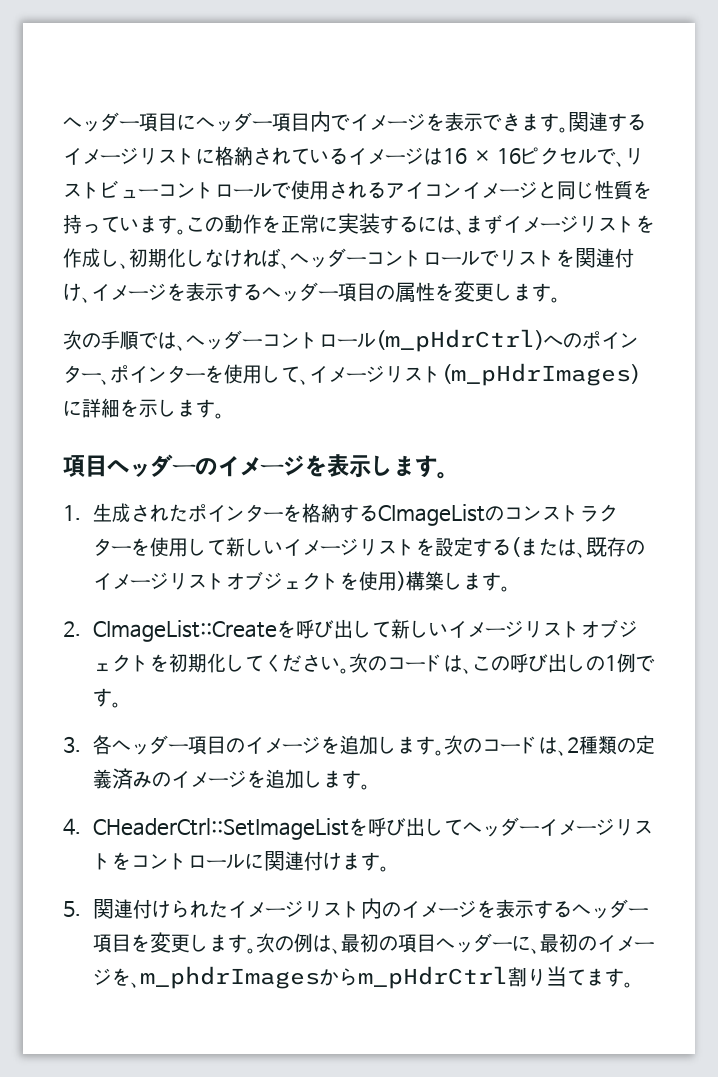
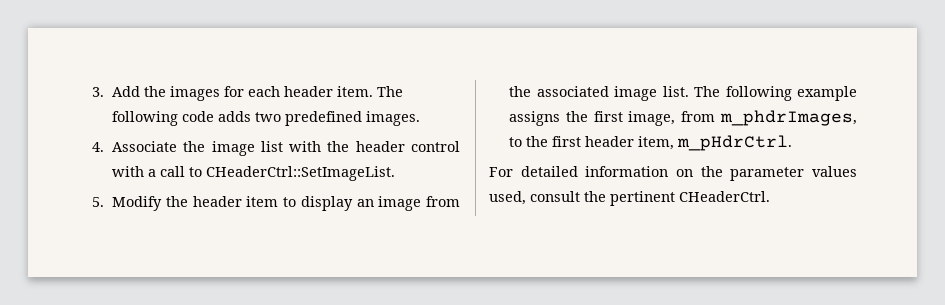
[63,111,646,133] [63,146,645,167] [63,180,652,200] [63,213,655,235] [63,248,634,269] [63,281,560,303] [63,329,639,352] [63,363,640,386] [63,398,224,419] [63,454,448,479] [63,503,618,526] [92,537,645,558] [92,571,510,592] [63,619,638,642] [92,653,655,674] [92,688,121,708] [63,735,655,756] [92,768,370,790] [63,817,653,840] [92,851,389,872] [63,898,648,919] [92,932,654,954] [92,966,633,989] ヘッダー項目にヘッダー項目内でイメージを表示できます。関連するイメージリストに格納されているイメージは16 × 16ピクセルで、リストビューコントロールで使用されるアイコンイメージと同じ性質を持っています。この動作を正常に実装するには、まずイメージリストを作成し、初期化しなければ、ヘッダーコントロールでリストを関連付け、イメージを表示するヘッダー項目の属性を変更します。 // 次の手順では、ヘッダーコントロール(m_pHdrCtrl)へのポインター、ポインターを使用して、イメージリスト(m_pHdrImages)に詳細を示します。 // 項目ヘッダーのイメージを表示します。 // 1.生成されたポインターを格納するCImageListのコンストラクターを使用して新しいイメージリストを設定する(または、既存のイメージリストオブジェクトを使用)構築します。 // 2. CImageList::Createを呼び出して新しいイメージリストオブジェクトを初期化してください。次のコードは、この呼び出しの1例です。 // 3.各ヘッダー項目のイメージを追加します。次のコードは、2種類の定義済みのイメージを追加します。 // 4. CHeaderCtrl::SetImageListを呼び出してヘッダーイメージリストをコントロールに関連付けます。 // 5.関連付けられたイメージリスト内のイメージを表示するヘッダー項目を変更します。次の例は、最初の項目ヘッダーに、最初のイメージを、m_phdrImagesからm_pHdrCtrl割り当てます。 -> [92,86,404,101] [112,111,421,126] [92,141,460,156] [112,166,396,181] [92,196,460,211] [509,86,857,101] [509,110,857,126] [509,135,793,151] [489,166,857,181] [489,191,770,206] 3. Add the images for each header item. The following code adds two predefined images. // 4. Associate the image list with the header control with a call to CHeaderCtrl::SetImageList. // 5. Modify the header item to display an image from the associated image list. The following example assigns the first image, from m_phdrImages, to the first header item, m_pHdrCtrl. // For detailed information on the parameter values used, consult the pertinent CHeaderCtrl.

